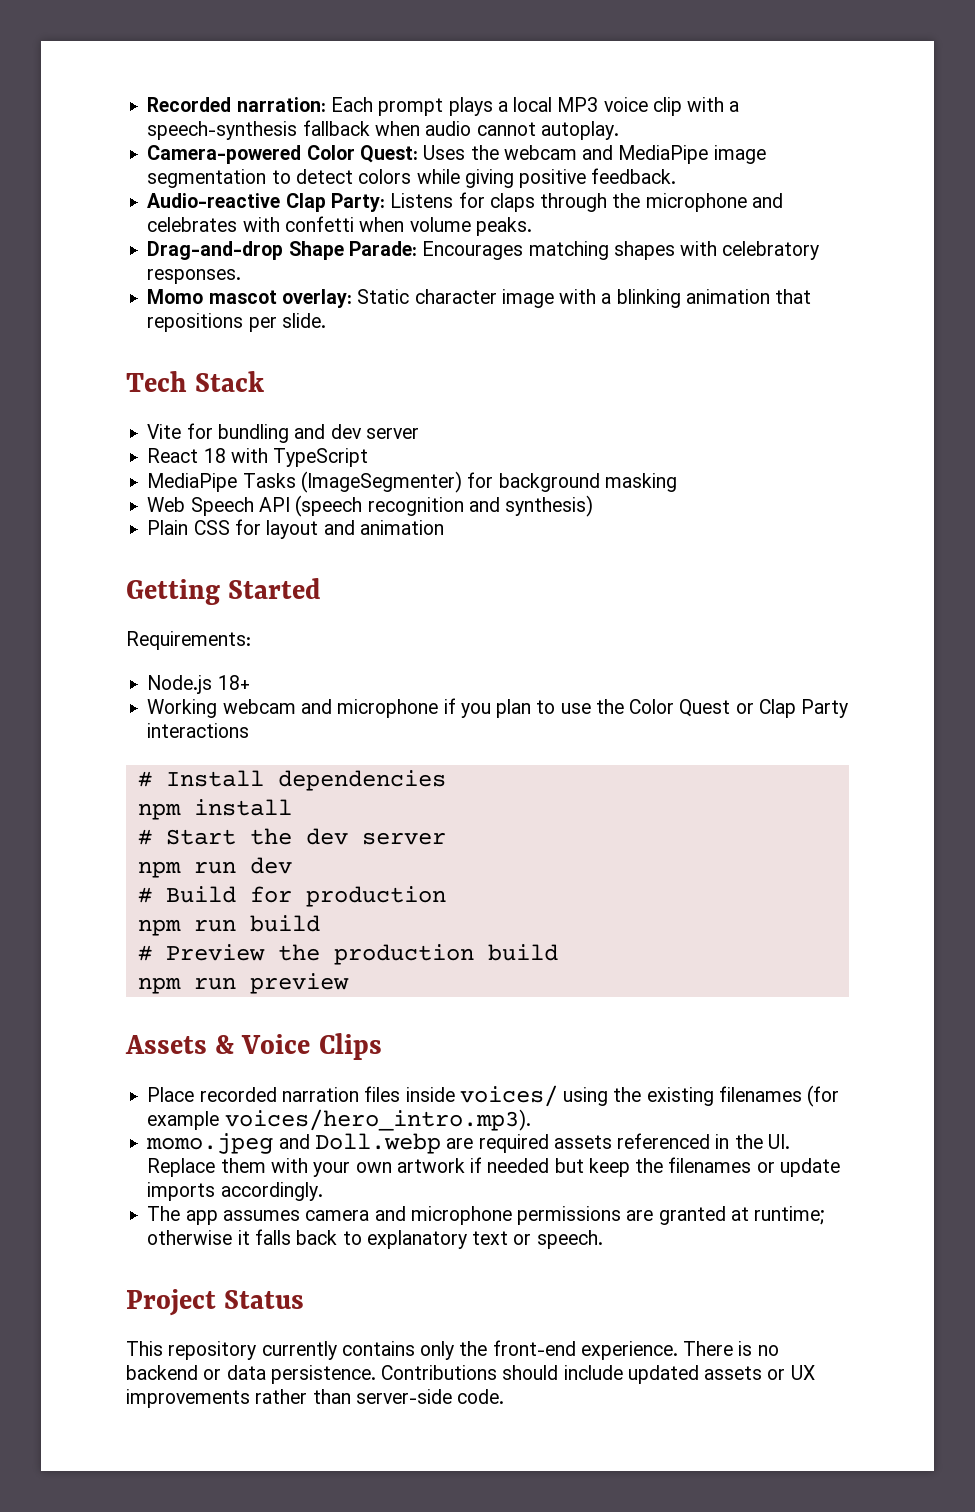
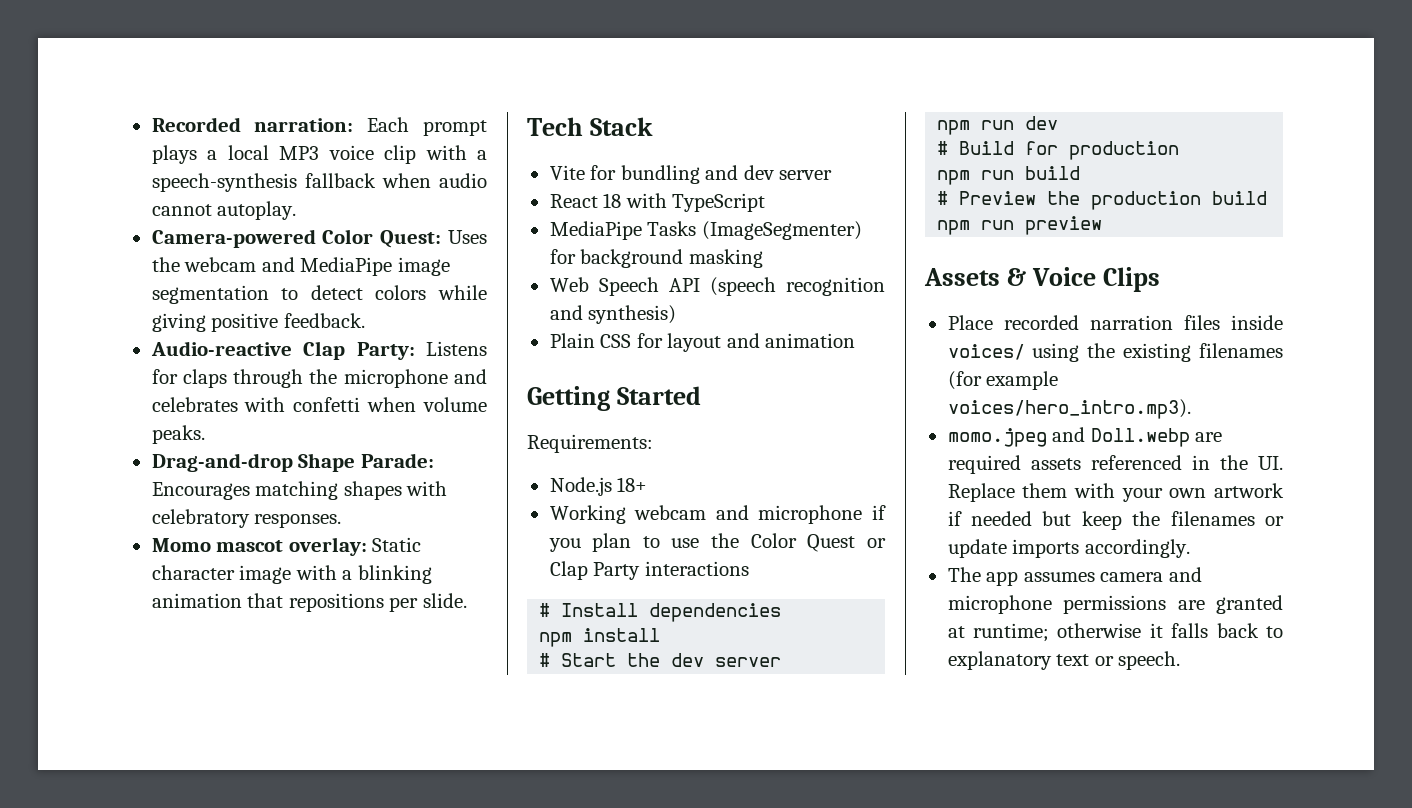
[126,1289,305,1316] [126,1340,779,1360] [126,1365,815,1384] [126,1389,505,1408] // Project Status // This repository currently contains only the front-end experience. There is no backend or data persistence. Contributions should include updated assets or UX improvements rather than server-side code. -> (1181, 660) none

